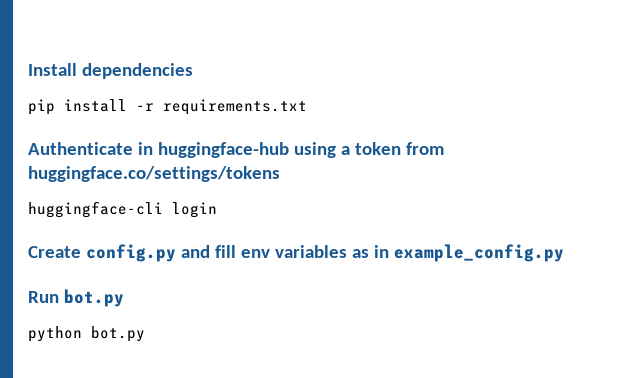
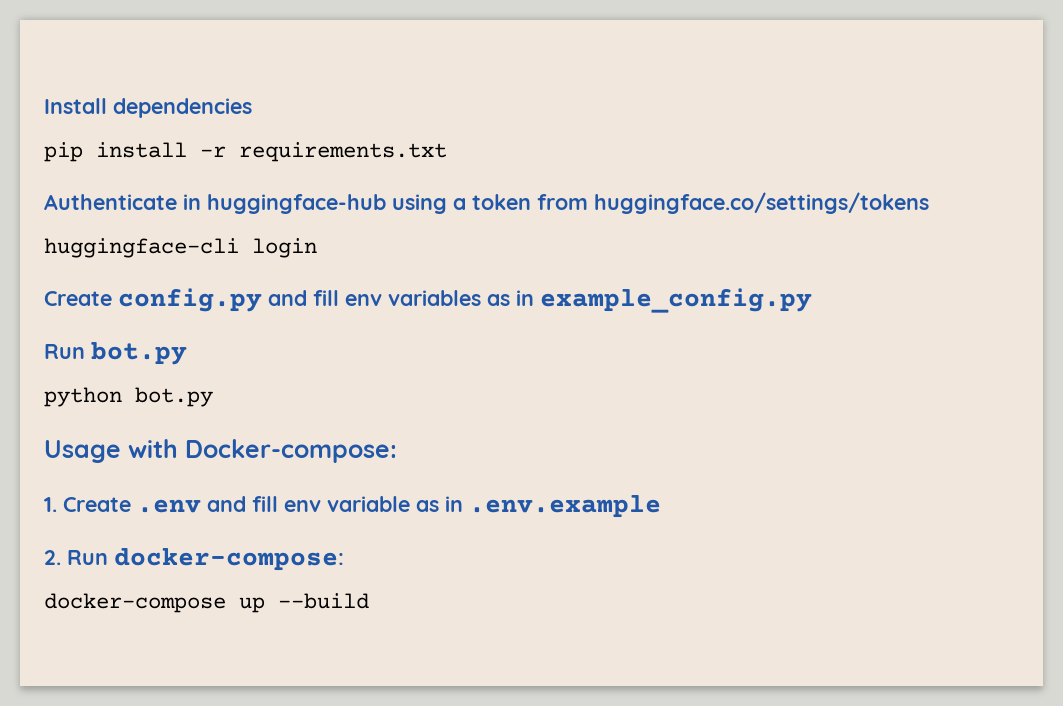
(145, 334) none -> [44,439,397,463] [44,495,661,518] [44,548,344,571] [44,593,369,613] // Usage with Docker-compose: // 1. Create .env and fill env variable as in .env.example // 2. Run docker-compose: // docker-compose up --build

